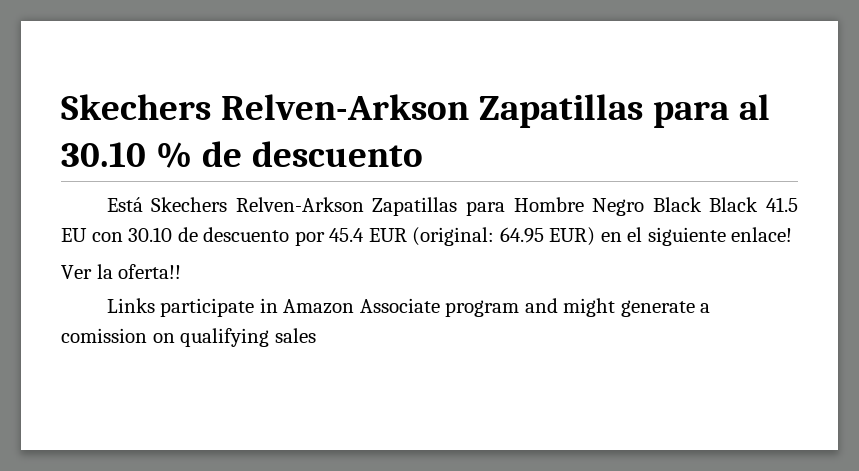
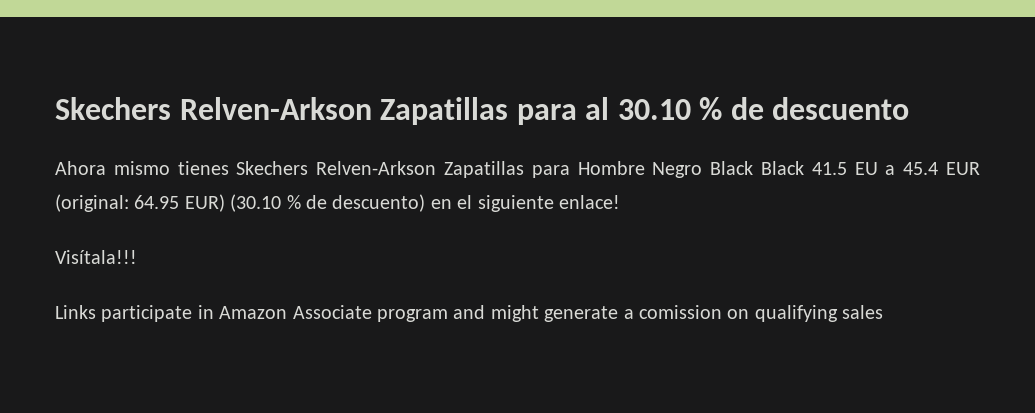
[106,197,143,212] Está -> [55,161,229,175] Ahora mismo tienes
[91,227,325,246] con 30.10 de descuento por -> [885,165,896,175] a
(596, 236) none -> [230,194,426,212] (30.10 % de descuento)
[61,264,182,279] Ver la oferta!! -> [55,250,137,264] Visítala!!!

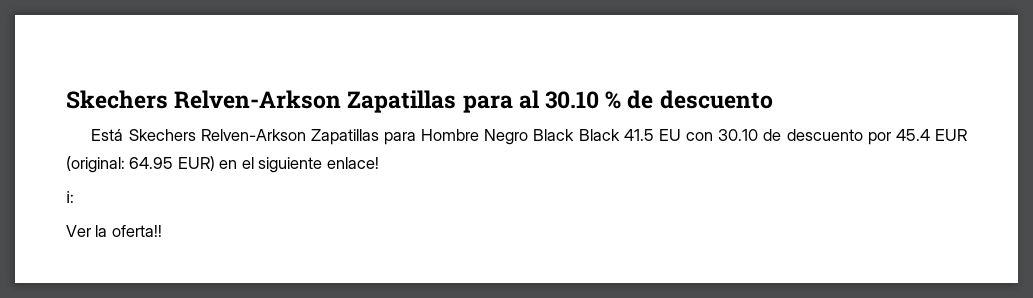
[55,161,229,175] Ahora mismo tienes -> [91,129,124,141] Está
[885,165,896,175] a -> [686,129,891,145] con 30.10 de descuento por
[230,194,426,212] (30.10 % de descuento) -> (215, 163) none
[55,250,137,264] [55,305,884,322] Visítala!!! // Links participate in Amazon Associate program and might generate a comission on qualifying sales -> [66,191,74,203] [66,225,162,237] ℹ: // Ver la oferta!!

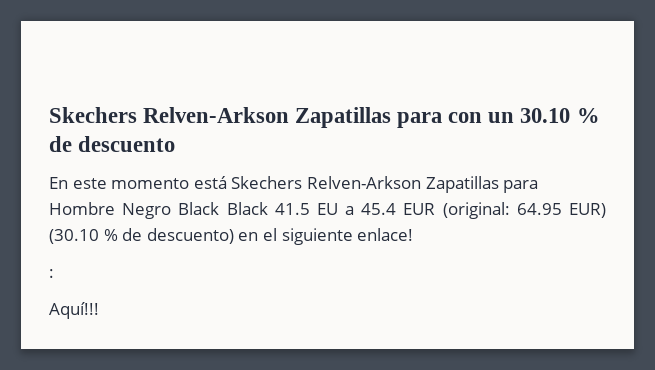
[66,90,539,113] Skechers Relven-Arkson Zapatillas para al -> [49,107,515,128] Skechers Relven-Arkson Zapatillas para con un
[91,129,124,141] Está -> [49,176,227,189] En este momento está
[686,129,891,145] con 30.10 de descuento por -> [345,206,355,215] a
(215, 163) none -> [49,228,234,244] (30.10 % de descuento)
[66,191,74,203] [66,225,162,237] ℹ: // Ver la oferta!! -> [49,269,54,278] [49,302,99,319] : // Aquí!!!

